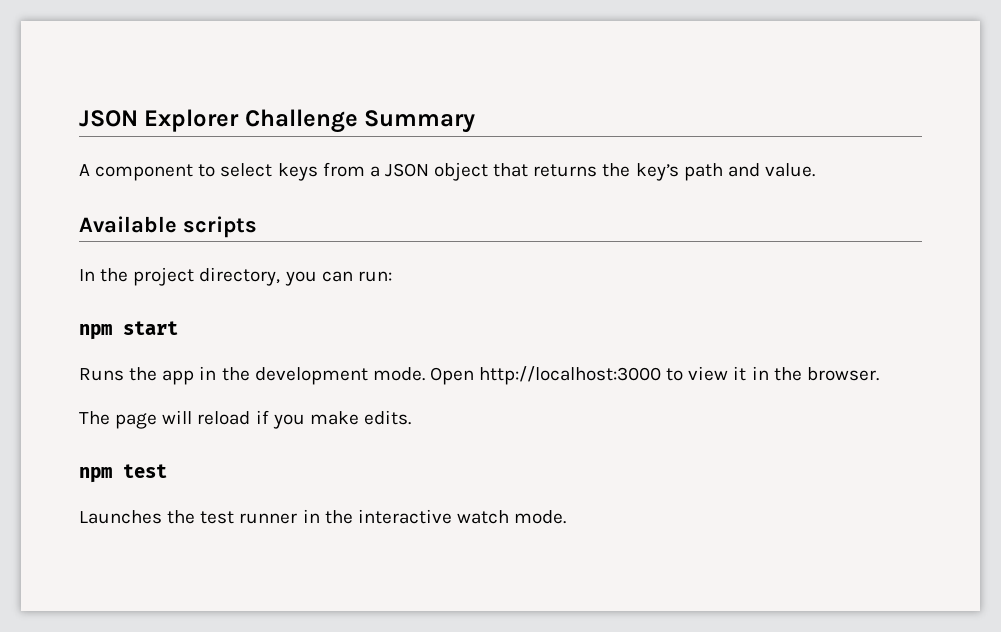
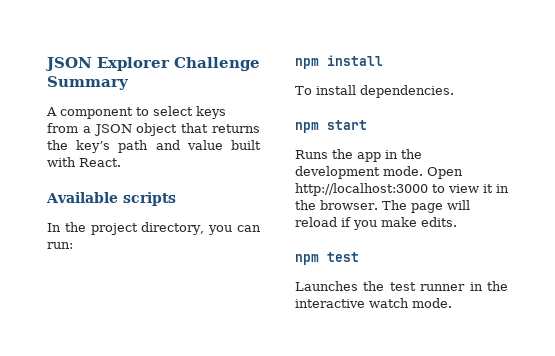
[764,163,815,177] value. -> [186,140,261,150] [47,157,121,167] value built with React.
(392, 276) none -> [295,55,383,69] [295,85,454,98] // npm install // To install dependencies.
(879, 374) // -> (378, 205) none

